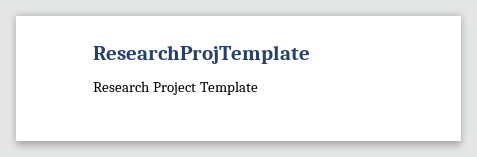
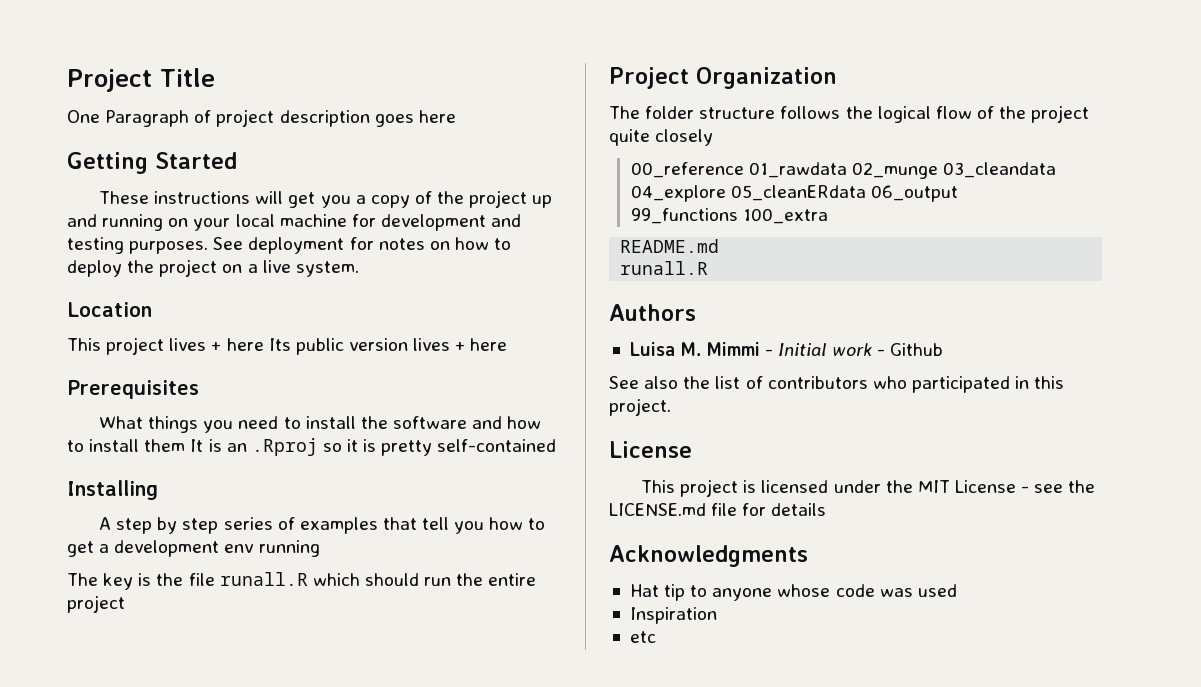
[93,45,310,64] [93,81,258,95] ResearchProjTemplate // Research Project Template -> [67,68,215,92] [67,109,456,127] [67,152,237,174] [99,190,553,208] [67,214,522,231] [67,237,512,254] [67,259,359,277] [67,302,152,317] [67,337,508,355] [67,380,199,399] [99,416,542,433] [67,438,557,456] [67,480,158,500] [99,517,546,534] [67,540,320,557] [67,572,537,590] [67,595,125,613] [609,67,837,89] [609,105,1090,123] [609,129,714,146] [630,162,1056,179] [630,185,958,202] [630,208,828,224] [620,239,720,253] [620,261,709,275] [609,304,696,321] [629,342,943,356] [609,376,1065,393] [609,398,671,416] [609,441,692,458] [641,479,1096,497] [609,503,827,516] [609,545,808,567] [629,584,957,601] [629,607,717,624] [629,631,656,643] Project Title // One Paragraph of project description goes here // Getting Started // These instructions will get you a copy of the project up and running on your local machine for development and testing purposes. See deployment for notes on how to deploy the project on a live system. // Location // This project lives + here Its public version lives + here // Prerequisites // What things you need to install the software and how to install them It is an .Rproj so it is pretty self-contained // Installing // A step by step series of examples that tell you how to get a development env running // The key is the file runall.R which should run the entire project // Project Organization // The folder structure follows the logical flow of the project quite closely // 00_reference 01_rawdata 02_munge 03_cleandata 04_explore 05_cleanERdata 06_output // 99_functions 100_extra // README.md // runall.R // Authors // Luisa M. Mimmi - Initial work - Github // See also the list of contributors who participated in this project. // License // This project is licensed under the MIT License - see the LICENSE.md file for details // Acknowledgments // Hat tip to anyone whose code was used // Inspiration // etc

